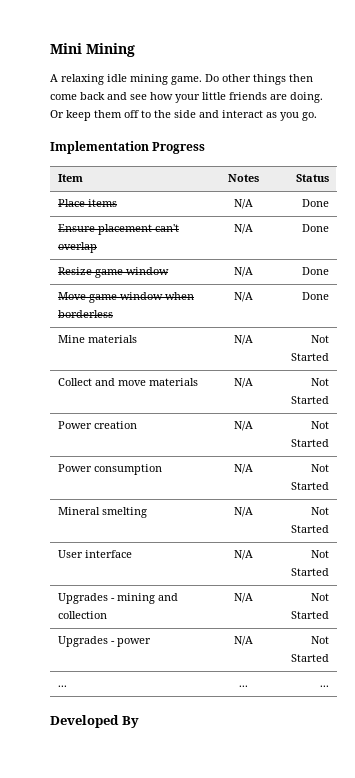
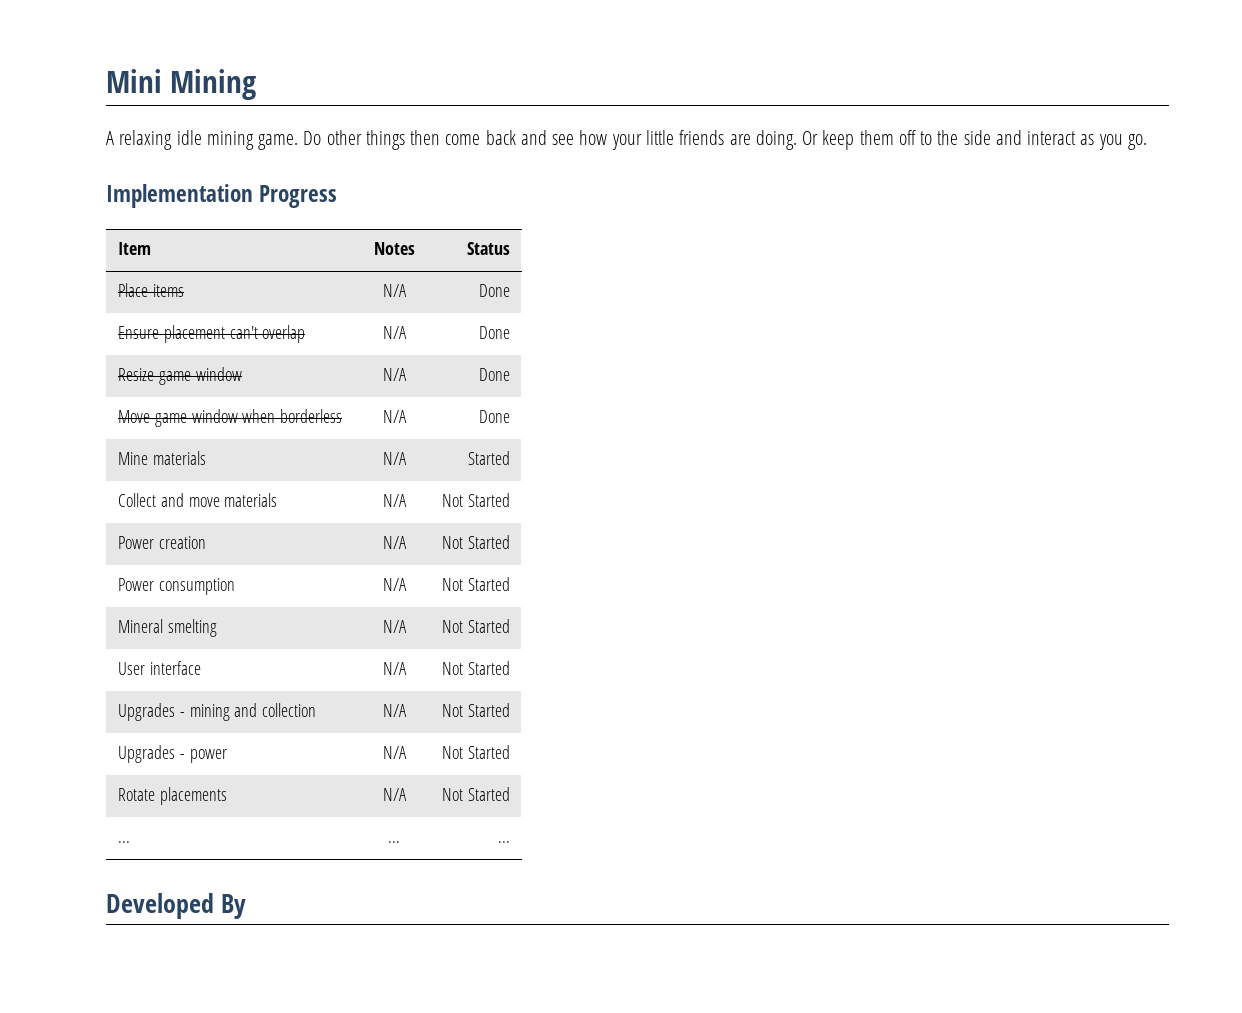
[311,335,330,343] Not -> (407, 458) none
(330, 658) none -> [118,787,227,805] [382,788,407,801] [442,787,510,801] // Rotate placements | N/A | Not Started

